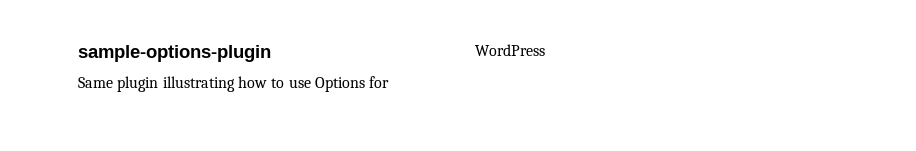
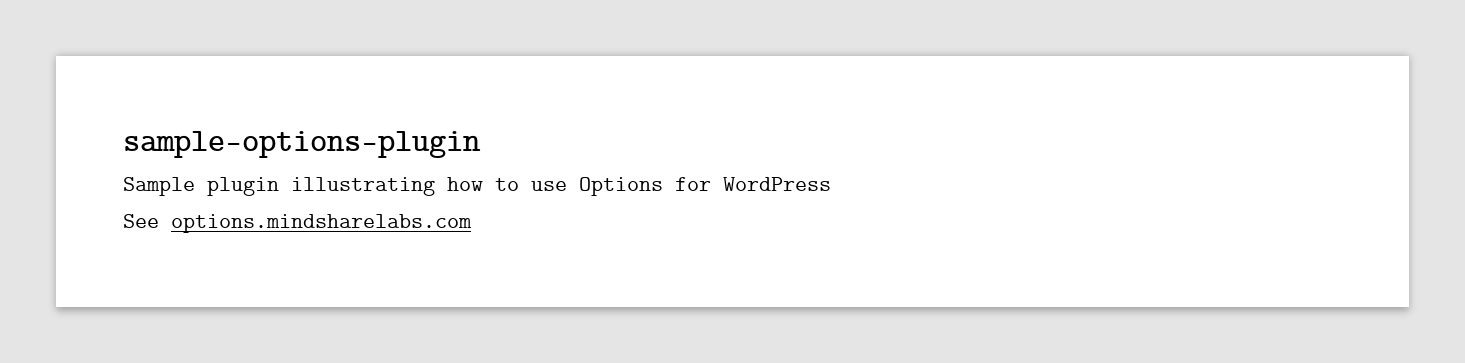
[78,77,113,88] Same -> [123,177,195,196] Sample
(545, 50) none -> [123,214,472,233] // See options.mindsharelabs.com

